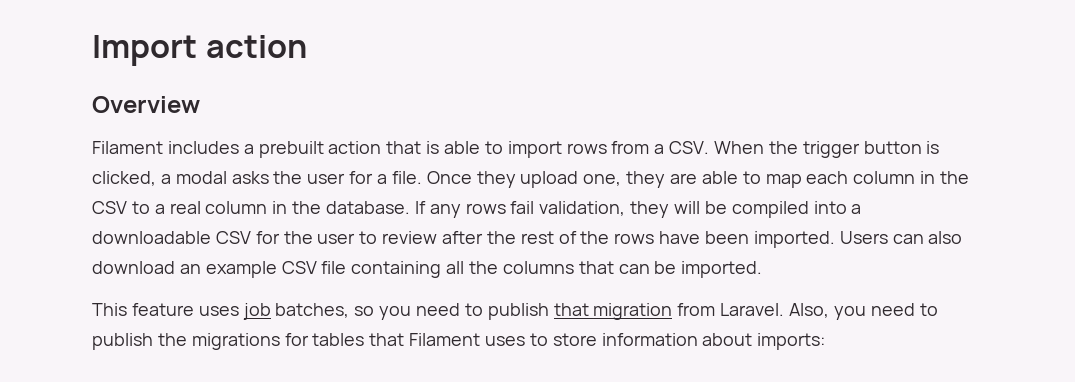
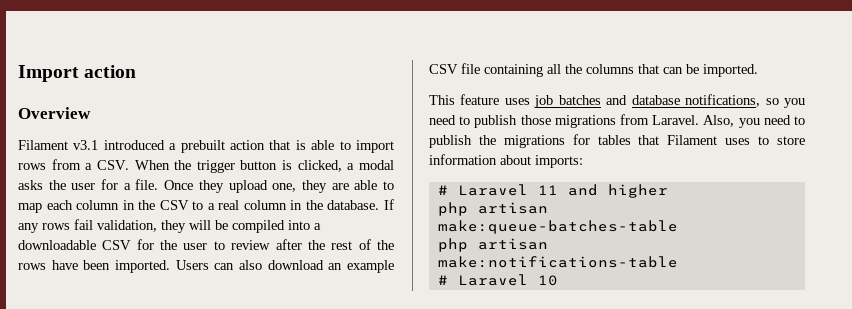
[167,141,239,154] includes -> [73,140,165,150] v3.1 introduced
[275,303,350,318] batches, -> [558,94,761,107] batches and database notifications,
[553,303,673,320] that migration -> [520,115,616,128] those migrations
(826, 341) none -> [437,184,668,198] [437,202,548,216] [437,220,678,234] [437,238,548,252] [437,256,678,268] [437,274,558,286] // # Laravel 11 and higher // php artisan make:queue-batches-table // php artisan make:notifications-table // # Laravel 10

